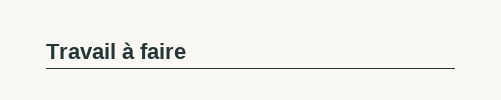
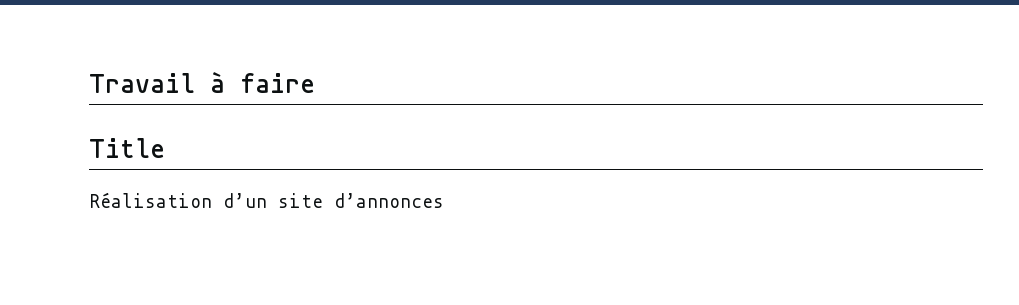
(186, 51) none -> [89,138,165,158] [89,192,444,208] // Title // Réalisation d’un site d’annonces

